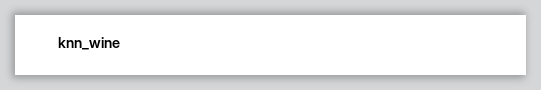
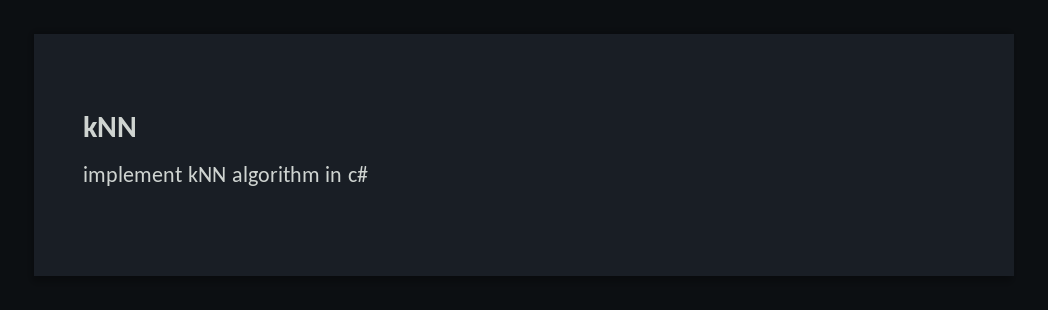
[58,37,120,50] knn_wine -> [83,116,137,137] [83,166,369,186] kNN // implement kNN algorithm in c#

